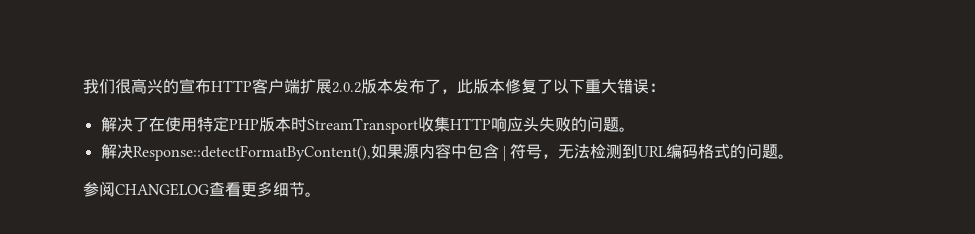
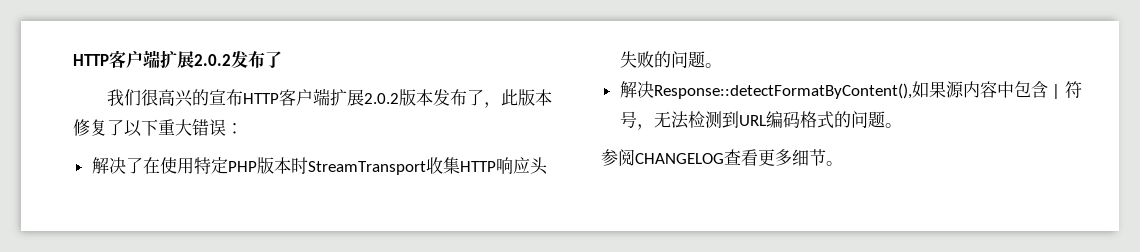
(83, 86) none -> [73,50,282,68] HTTP客户端扩展2.0.2发布了 //

